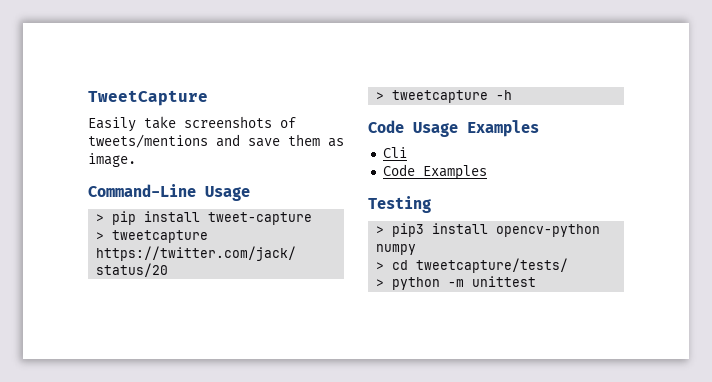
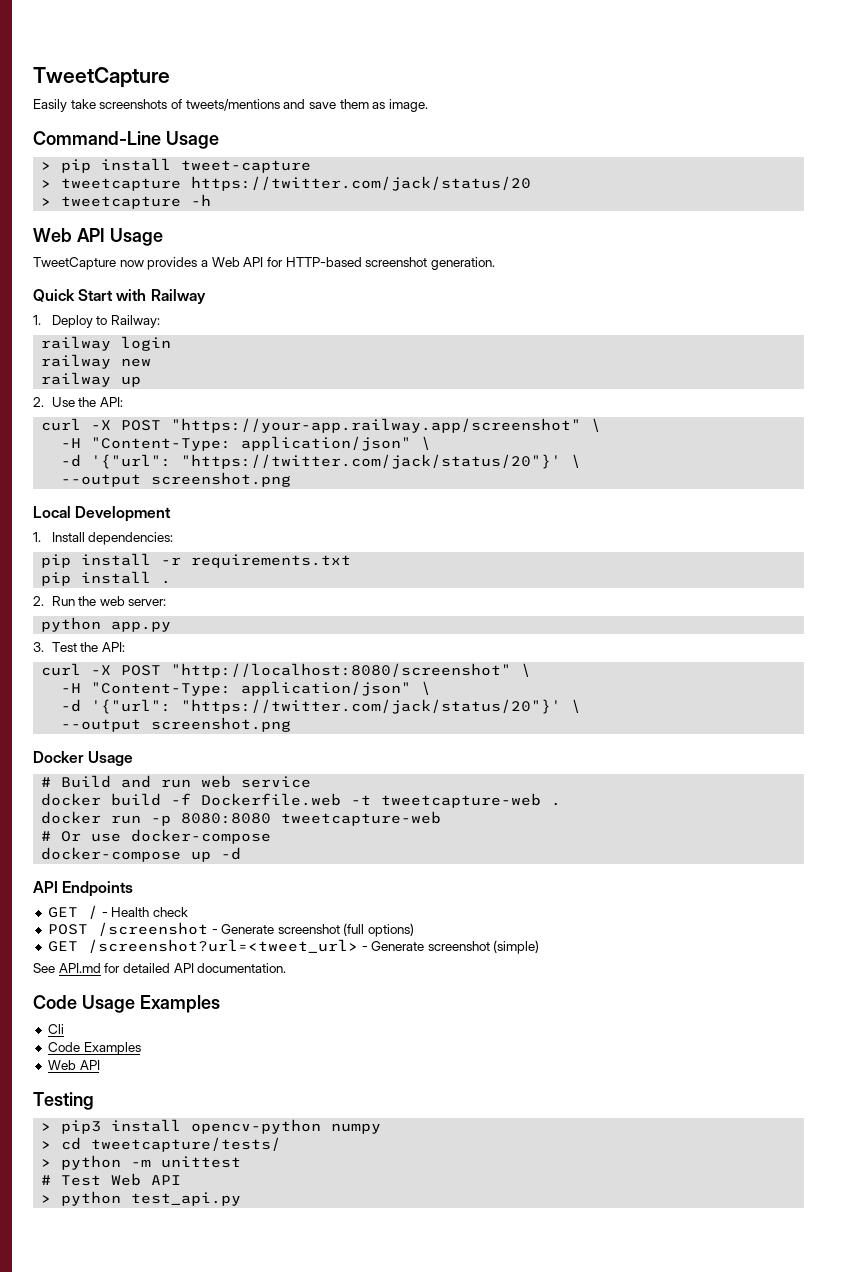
(513, 95) none -> [33,228,163,246] [33,257,495,270] [33,289,206,304] [33,315,160,328] [41,336,172,351] [41,354,152,369] [41,372,142,387] [33,397,123,407] [41,418,602,433] [61,436,432,451] [61,454,582,469] [61,472,292,487] [33,506,172,522] [33,532,174,545] [41,553,352,568] [41,571,172,586] [33,596,167,606] [41,617,172,632] [33,642,125,652] [41,663,532,678] [61,681,432,696] [61,699,582,714] [61,717,292,732] [33,751,134,766] [41,775,312,788] [41,793,562,808] [41,811,442,826] [41,829,272,844] [41,847,242,862] [33,881,134,897] [47,905,188,919] [47,922,415,937] [47,939,540,954] [33,963,287,973] // Web API Usage // TweetCapture now provides a Web API for HTTP-based screenshot generation. // Quick Start with Railway // 1. Deploy to Railway: // railway login // railway new // railway up // 2. Use the API: // curl -X POST "https://your-app.railway.app/screenshot" \ // -H "Content-Type: application/json" \ // -d '{"url": "https://twitter.com/jack/status/20"}' \ // --output screenshot.png // Local Development // 1. Install dependencies: // pip install -r requirements.txt // pip install . // 2. Run the web server: // python app.py // 3. Test the API: // curl -X POST "http://localhost:8080/screenshot" \ // -H "Content-Type: application/json" \ // -d '{"url": "https://twitter.com/jack/status/20"}' \ // --output screenshot.png // Docker Usage // # Build and run web service // docker build -f Dockerfile.web -t tweetcapture-web . // docker run -p 8080:8080 tweetcapture-web // # Or use docker-compose // docker-compose up -d // API Endpoints // GET / - Health check // POST /screenshot - Generate screenshot (full options) // GET /screenshot?url=<tweet_url> - Generate screenshot (simple) // See API.md for detailed API documentation.
(487, 172) none -> [47,1060,100,1070] // Web API
(537, 281) none -> [41,1173,182,1186] [41,1191,242,1206] // # Test Web API // > python test_api.py

